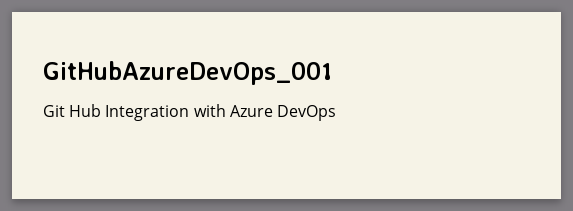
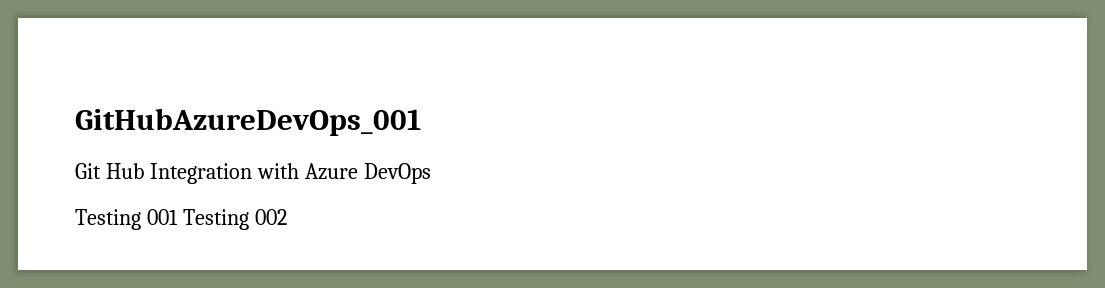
(336, 113) none -> [75,209,287,230] // Testing 001 Testing 002

